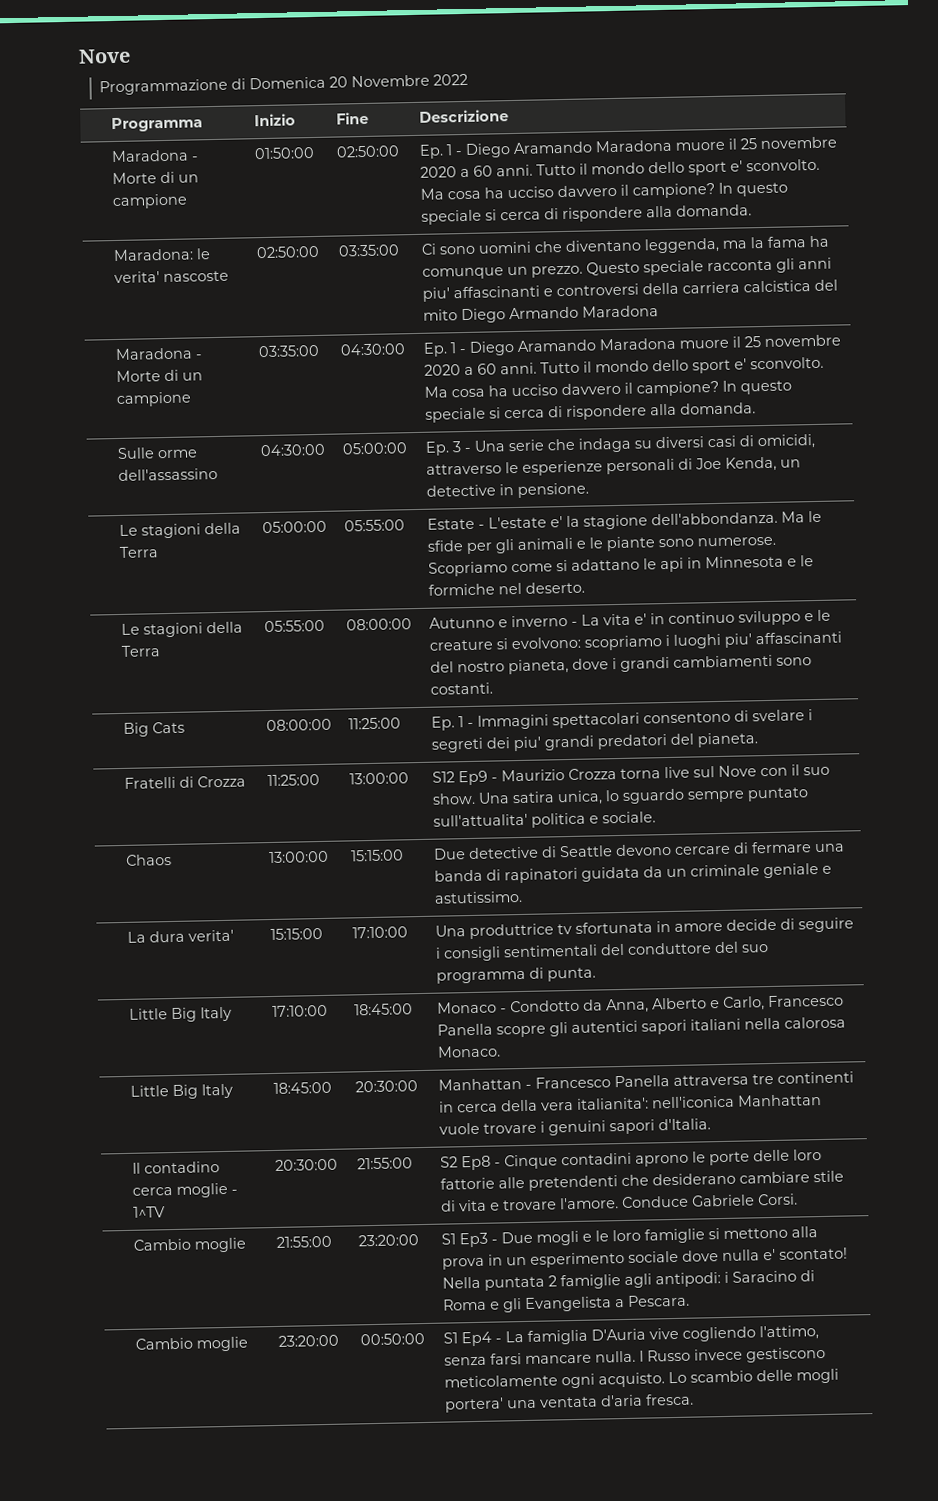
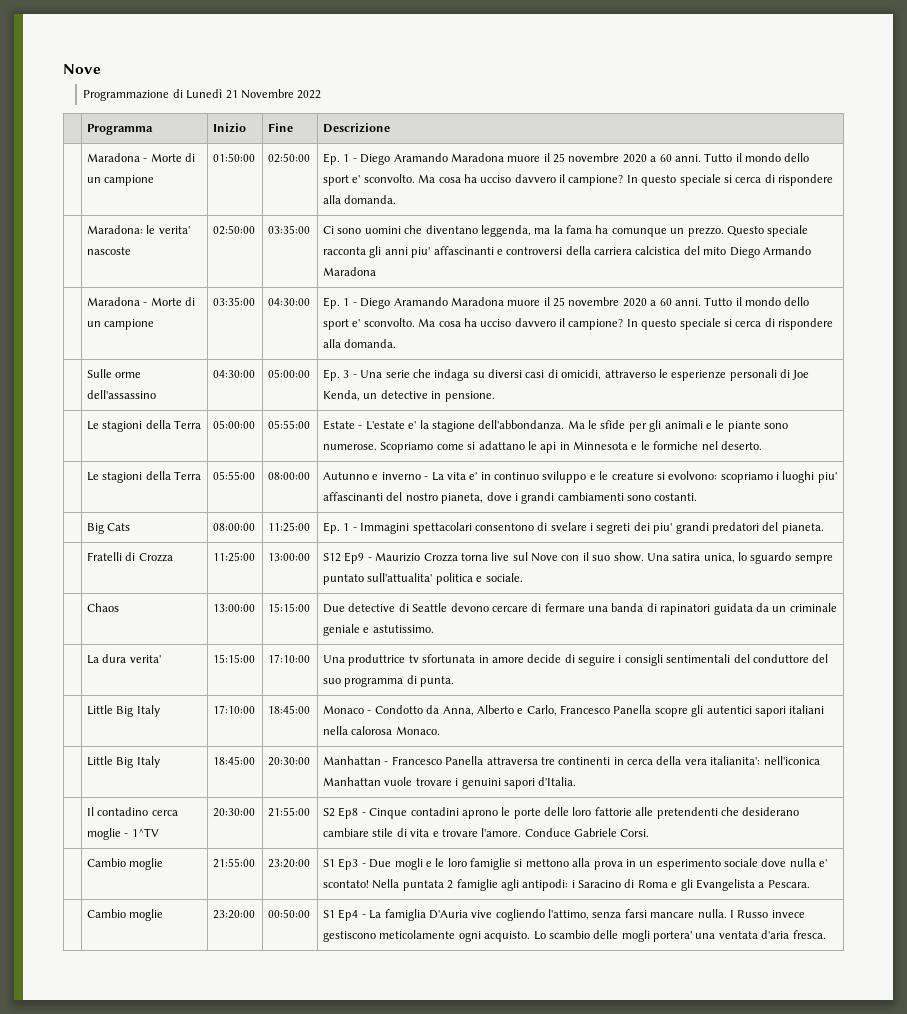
[249,76,349,90] Domenica 20 -> [186,89,238,99] Lunedì 21

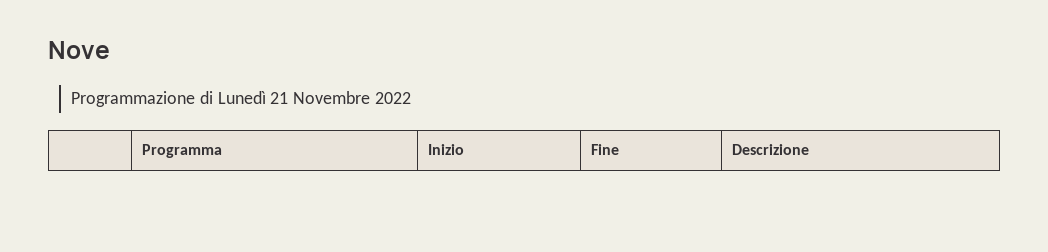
[87,153,196,162] [87,175,155,186] [213,153,256,162] [268,153,311,163] [323,153,810,165] [323,174,834,186] [323,195,397,204] [87,225,190,234] [87,247,132,255] [213,225,256,235] [268,225,311,234] [323,225,809,237] [323,246,811,258] [323,267,377,276] [87,297,196,306] [87,319,155,330] [213,297,256,306] [268,298,311,306] [323,297,810,309] [323,318,834,330] [323,339,397,348] [87,369,142,378] [87,390,157,399] [213,370,256,378] [268,369,311,378] [323,369,810,381] [323,390,495,402] [87,420,202,432] [213,420,256,429] [268,420,311,429] [323,420,789,432] [323,441,762,453] [87,471,202,483] [213,471,256,480] [268,472,311,480] [323,471,837,483] [323,492,698,504] [87,523,131,534] [213,523,256,531] [268,522,311,532] [323,522,824,534] [87,552,173,562] [213,552,256,562] [268,553,311,561] [323,552,833,564] [323,573,523,585] [87,603,120,612] [213,604,256,612] [268,603,311,612] [323,603,837,615] [323,624,434,636] [87,654,161,664] [213,654,256,663] [268,654,311,663] [323,654,829,666] [323,675,455,687] [87,705,160,717] [213,705,256,714] [268,705,311,714] [323,705,825,717] [323,726,440,735] [87,756,160,768] [213,756,256,765] [268,757,311,766] [323,756,820,765] [323,777,577,789] [87,807,178,816] [87,828,159,840] [213,808,256,817] [268,807,311,817] [323,807,800,819] [323,828,650,837] [87,858,164,870] [213,858,256,868] [268,859,311,868] [323,858,828,870] [323,879,810,891] [87,909,164,921] [213,910,256,919] [268,909,311,918] [323,909,805,921] [323,930,826,942] // | Maradona - Morte di un campione | 01:50:00 | 02:50:00 | Ep. 1 - Diego Aramando Maradona muore il 25 novembre 2020 a 60 anni. Tutto il mondo dello sport e' sconvolto. Ma cosa ha ucciso davvero il campione? In questo speciale si cerca di rispondere alla domanda. // | Maradona: le verita' nascoste | 02:50:00 | 03:35:00 | Ci sono uomini che diventano leggenda, ma la fama ha comunque un prezzo. Questo speciale racconta gli anni piu' affascinanti e controversi della carriera calcistica del mito Diego Armando Maradona // | Maradona - Morte di un campione | 03:35:00 | 04:30:00 | Ep. 1 - Diego Aramando Maradona muore il 25 novembre 2020 a 60 anni. Tutto il mondo dello sport e' sconvolto. Ma cosa ha ucciso davvero il campione? In questo speciale si cerca di rispondere alla domanda. // | Sulle orme dell'assassino | 04:30:00 | 05:00:00 | Ep. 3 - Una serie che indaga su diversi casi di omicidi, attraverso le esperienze personali di Joe Kenda, un detective in pensione. // | Le stagioni della Terra | 05:00:00 | 05:55:00 | Estate - L'estate e' la stagione dell'abbondanza. Ma le sfide per gli animali e le piante sono numerose. Scopriamo come si adattano le api in Minnesota e le formiche nel deserto. // | Le stagioni della Terra | 05:55:00 | 08:00:00 | Autunno e inverno - La vita e' in continuo sviluppo e le creature si evolvono: scopriamo i luoghi piu' affascinanti del nostro pianeta, dove i grandi cambiamenti sono costanti. // | Big Cats | 08:00:00 | 11:25:00 | Ep. 1 - Immagini spettacolari consentono di svelare i segreti dei piu' grandi predatori del pianeta. // | Fratelli di Crozza | 11:25:00 | 13:00:00 | S12 Ep9 - Maurizio Crozza torna live sul Nove con il suo show. Una satira unica, lo sguardo sempre puntato sull'attualita' politica e sociale. // | Chaos | 13:00:00 | 15:15:00 | Due detective di Seattle devono cercare di fermare una banda di rapinatori guidata da un criminale geniale e astutissimo. // | La dura verita' | 15:15:00 | 17:10:00 | Una produttrice tv sfortunata in amore decide di seguire i consigli sentimentali del conduttore del suo programma di punta. // | Little Big Italy | 17:10:00 | 18:45:00 | Monaco - Condotto da Anna, Alberto e Carlo, Francesco Panella scopre gli autentici sapori italiani nella calorosa Monaco. // | Little Big Italy | 18:45:00 | 20:30:00 | Manhattan - Francesco Panella attraversa tre continenti in cerca della vera italianita': nell'iconica Manhattan vuole trovare i genuini sapori d'Italia. // | Il contadino cerca moglie - 1^TV | 20:30:00 | 21:55:00 | S2 Ep8 - Cinque contadini aprono le porte delle loro fattorie alle pretendenti che desiderano cambiare stile di vita e trovare l'amore. Conduce Gabriele Corsi. // | Cambio moglie | 21:55:00 | 23:20:00 | S1 Ep3 - Due mogli e le loro famiglie si mettono alla prova in un esperimento sociale dove nulla e' scontato! Nella puntata 2 famiglie agli antipodi: i Saracino di Roma e gli Evangelista a Pescara. // | Cambio moglie | 23:20:00 | 00:50:00 | S1 Ep4 - La famiglia D'Auria vive cogliendo l'attimo, senza farsi mancare nulla. I Russo invece gestiscono meticolamente ogni acquisto. Lo scambio delle mogli portera' una ventata d'aria fresca. -> (809, 149) none

